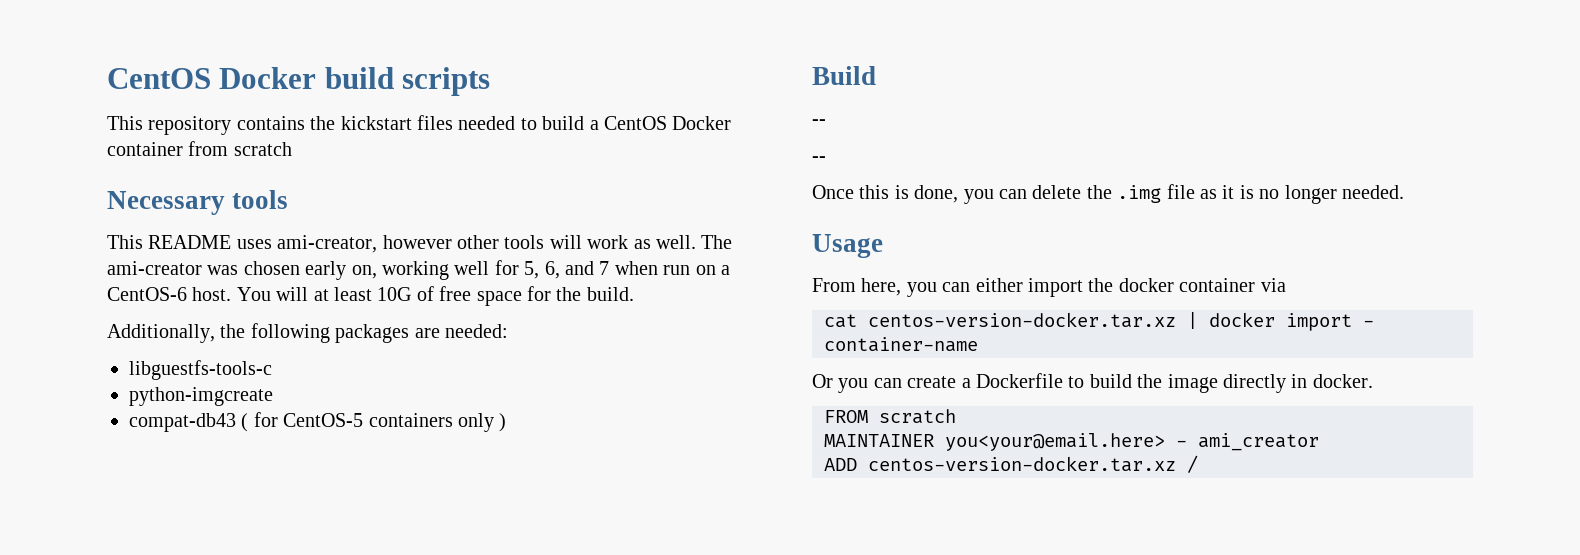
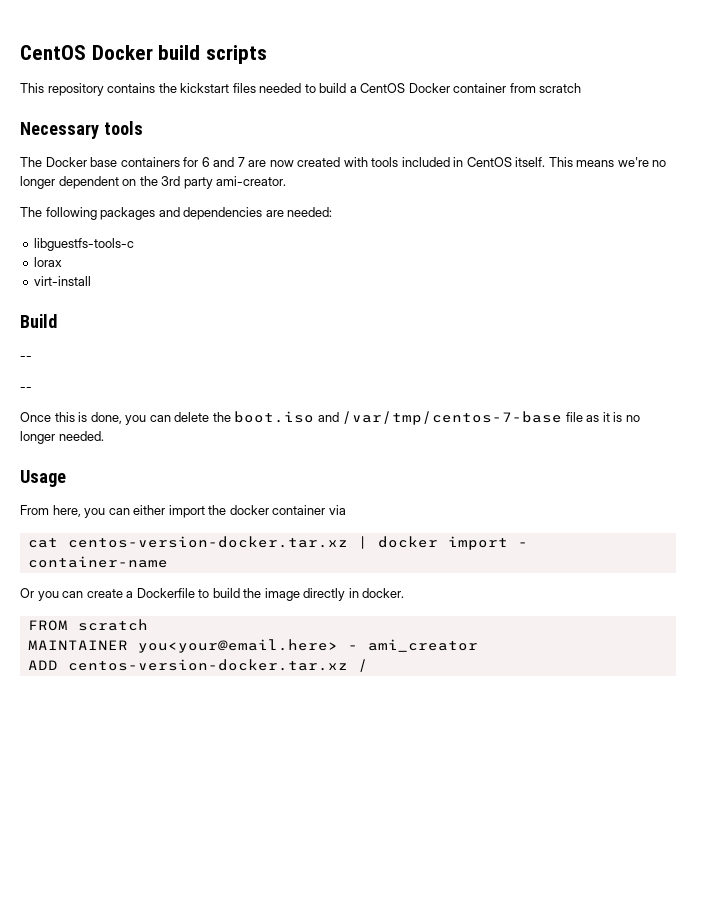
[107,235,733,253] [107,260,730,280] [107,286,634,306] [107,323,508,343] [129,360,272,380] [129,387,273,406] [129,412,507,432] This README uses ami-creator, however other tools will work as well. The ami-creator was chosen early on, working well for 5, 6, and 7 when run on a CentOS-6 host. You will at least 10G of free space for the build. // Additionally, the following packages are needed: // libguestfs-tools-c // python-imgcreate // compat-db43 ( for CentOS-5 containers only ) -> [20,157,667,167] [20,176,287,189] [20,207,333,220] [34,238,135,251] [34,257,63,267] [34,276,92,286] The Docker base containers for 6 and 7 are now created with tools included in CentOS itself. This means we're no longer dependent on the 3rd party ami-creator. // The following packages and dependencies are needed: // libguestfs-tools-c // lorax // virt-install
[1117,185,1162,203] .img -> [234,411,563,425] boot.iso and /var/tmp/centos-7-base

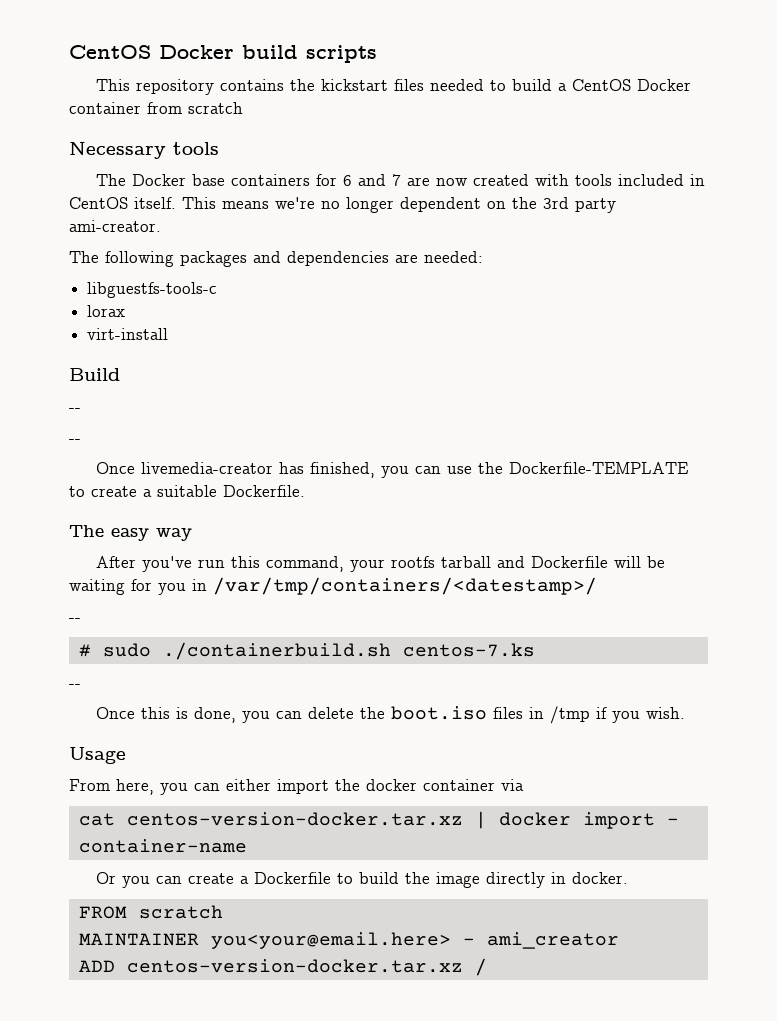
(32, 388) none -> [95,462,688,478] [69,485,305,497] [69,525,192,541] [95,556,665,572] [69,577,597,595] [69,618,81,622] [78,642,535,660] [69,684,81,688] // Once livemedia-creator has finished, you can use the Dockerfile-TEMPLATE to create a suitable Dockerfile. // The easy way // After you've run this command, your rootfs tarball and Dockerfile will be waiting for you in /var/tmp/containers/<datestamp>/ // -- // # sudo ./containerbuild.sh centos-7.ks // --
[317,411,640,425] [20,431,104,444] and /var/tmp/centos-7-base file as it is no longer needed. -> [492,706,685,724] files in /tmp if you wish.

